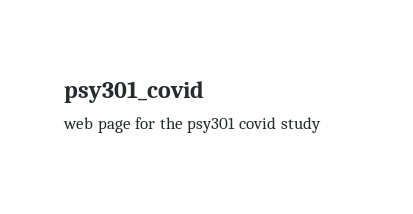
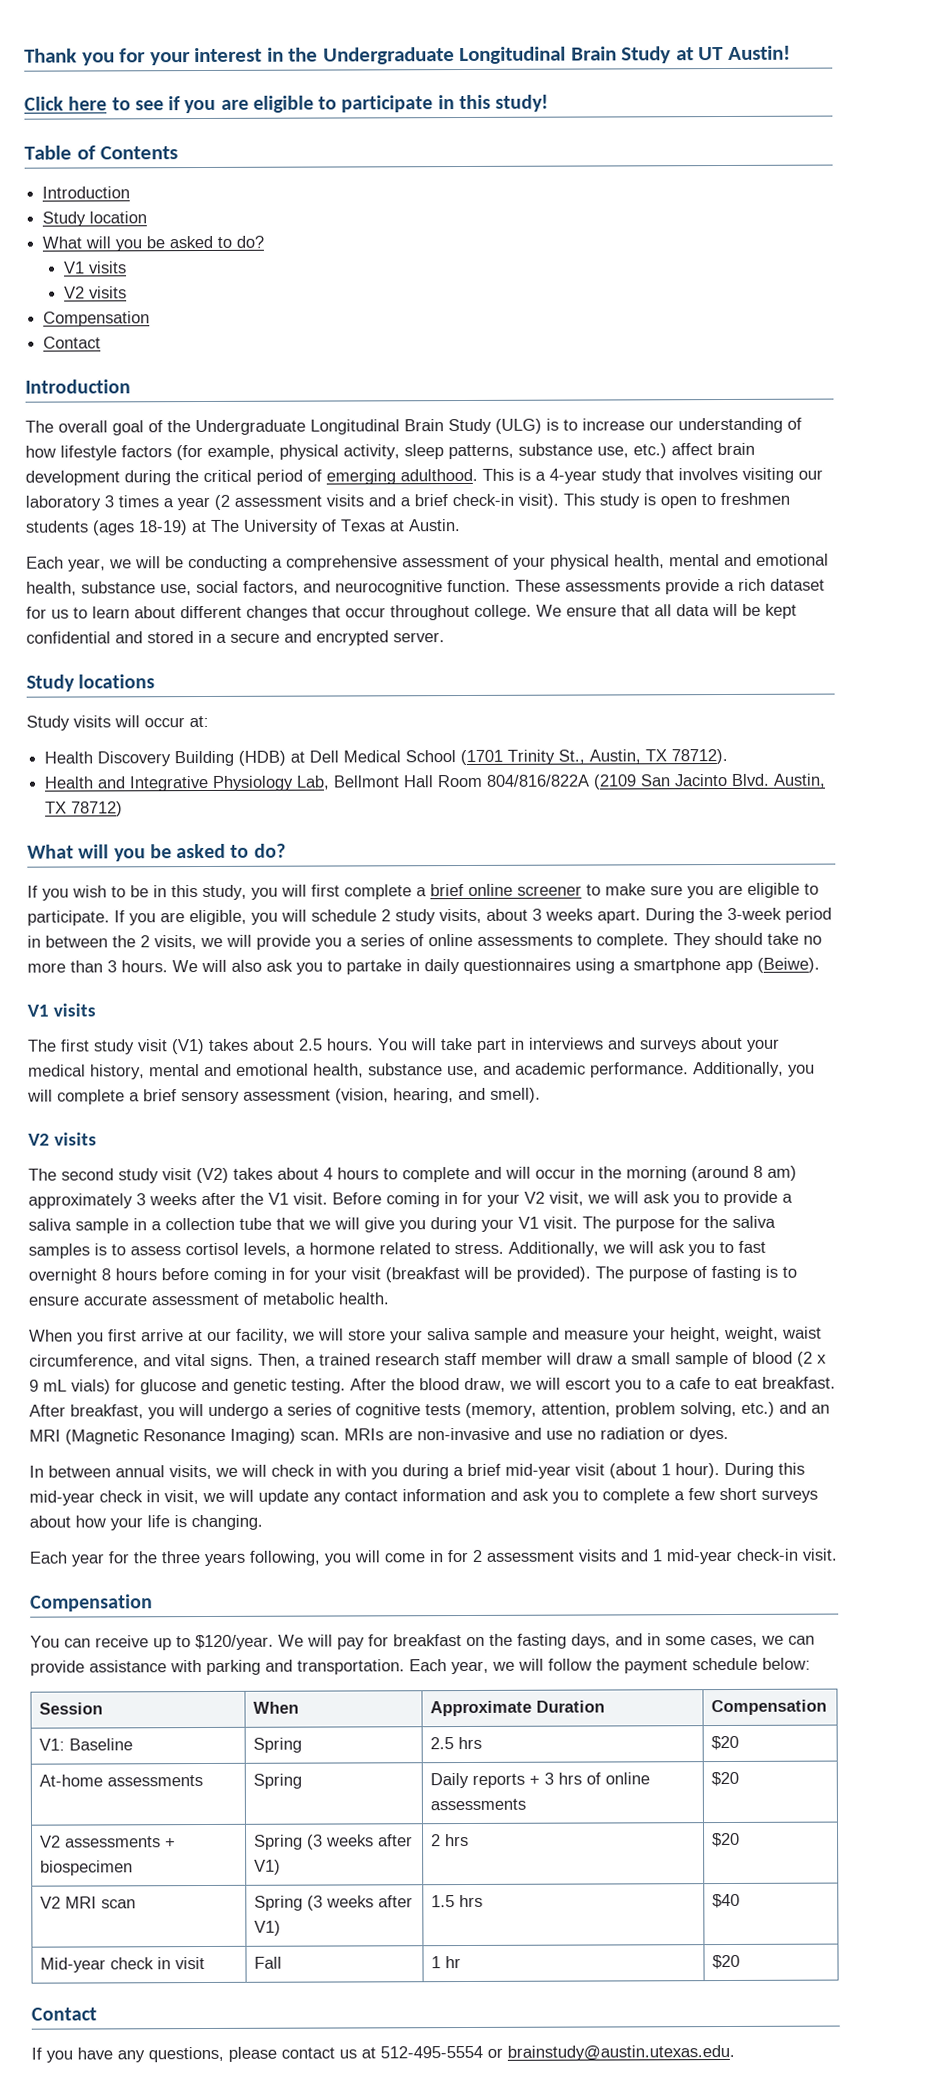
[64,81,204,103] [63,117,321,133] psy301_covid // web page for the psy301 covid study -> [24,45,791,66] [24,94,550,114] [24,145,179,160] [42,186,131,199] [42,211,148,227] [42,235,265,252] [62,261,127,274] [63,286,127,299] [43,311,151,327] [43,336,102,349] [25,379,131,394] [25,417,802,436] [25,442,755,461] [25,467,823,486] [25,492,790,511] [25,519,461,536] [26,553,829,572] [26,578,825,596] [26,603,797,621] [26,630,445,646] [26,674,156,692] [26,715,209,731] [44,748,729,767] [44,773,827,792] [45,801,124,817] [27,843,286,862] [27,882,819,901] [27,907,832,926] [27,932,822,950] [27,957,820,975] [27,1003,96,1017] [27,1036,780,1055] [28,1061,815,1080] [27,1087,541,1105] [28,1132,97,1146] [28,1165,797,1184] [28,1190,793,1209] [28,1215,776,1234] [28,1240,766,1259] [28,1265,797,1284] [28,1292,389,1306] [29,1326,822,1345] [29,1351,827,1369] [29,1376,836,1395] [29,1401,830,1420] [29,1426,729,1445] [29,1462,805,1480] [29,1487,818,1506] [29,1514,263,1531] [29,1548,837,1567] [30,1594,153,1612] [30,1633,815,1651] [30,1657,811,1676] [39,1702,104,1715] [253,1701,300,1714] [430,1700,606,1717] [711,1699,828,1716] [39,1738,134,1751] [253,1737,303,1753] [430,1736,483,1750] [711,1735,740,1751] [39,1774,204,1787] [253,1773,303,1789] [430,1772,651,1789] [430,1798,527,1811] [711,1771,740,1787] [40,1835,177,1848] [40,1860,134,1876] [254,1834,414,1850] [254,1859,282,1875] [431,1833,470,1847] [712,1832,741,1848] [40,1896,137,1909] [254,1895,414,1911] [254,1920,282,1936] [431,1894,484,1908] [712,1893,741,1909] [40,1957,206,1973] [254,1956,283,1969] [431,1956,462,1969] [712,1954,741,1970] [31,2007,97,2021] [31,2044,735,2063] Thank you for your interest in the Undergraduate Longitudinal Brain Study at UT Austin! // Click here to see if you are eligible to participate in this study! // Table of Contents // Introduction // Study location // What will you be asked to do? // V1 visits // V2 visits // Compensation // Contact // Introduction // The overall goal of the Undergraduate Longitudinal Brain Study (ULG) is to increase our understanding of how lifestyle factors (for example, physical activity, sleep patterns, substance use, etc.) affect brain development during the critical period of emerging adulthood. This is a 4-year study that involves visiting our laboratory 3 times a year (2 assessment visits and a brief check-in visit). This study is open to freshmen students (ages 18-19) at The University of Texas at Austin. // Each year, we will be conducting a comprehensive assessment of your physical health, mental and emotional health, substance use, social factors, and neurocognitive function. These assessments provide a rich dataset for us to learn about different changes that occur throughout college. We ensure that all data will be kept confidential and stored in a secure and encrypted server. // Study locations // Study visits will occur at: // Health Discovery Building (HDB) at Dell Medical School (1701 Trinity St., Austin, TX 78712). // Health and Integrative Physiology Lab, Bellmont Hall Room 804/816/822A (2109 San Jacinto Blvd. Austin, TX 78712) // What will you be asked to do? // If you wish to be in this study, you will first complete a brief online screener to make sure you are eligible to participate. If you are eligible, you will schedule 2 study visits, about 3 weeks apart. During the 3-week period in between the 2 visits, we will provide you a series of online assessments to complete. They should take no more than 3 hours. We will also ask you to partake in daily questionnaires using a smartphone app (Beiwe). // V1 visits // The first study visit (V1) takes about 2.5 hours. You will take part in interviews and surveys about your medical history, mental and emotional health, substance use, and academic performance. Additionally, you will complete a brief sensory assessment (vision, hearing, and smell). // V2 visits // The second study visit (V2) takes about 4 hours to complete and will occur in the morning (around 8 am) approximately 3 weeks after the V1 visit. Before coming in for your V2 visit, we will ask you to provide a saliva sample in a collection tube that we will give you during your V1 visit. The purpose for the saliva samples is to assess cortisol levels, a hormone related to stress. Additionally, we will ask you to fast overnight 8 hours before coming in for your visit (breakfast will be provided). The purpose of fasting is to ensure accurate assessment of metabolic health. // When you first arrive at our facility, we will store your saliva sample and measure your height, weight, waist circumference, and vital signs. Then, a trained research staff member will draw a small sample of blood (2 x 9 mL vials) for glucose and genetic testing. After the blood draw, we will escort you to a cafe to eat breakfast. After breakfast, you will undergo a series of cognitive tests (memory, attention, problem solving, etc.) and an MRI (Magnetic Resonance Imaging) scan. MRIs are non-invasive and use no radiation or dyes. // In between annual visits, we will check in with you during a brief mid-year visit (about 1 hour). During this mid-year check in visit, we will update any contact information and ask you to complete a few short surveys about how your life is changing. // Each year for the three years following, you will come in for 2 assessment visits and 1 mid-year check-in visit. // Compensation // You can receive up to $120/year. We will pay for breakfast on the fasting days, and in some cases, we can provide assistance with parking and transportation. Each year, we will follow the payment schedule below: // Session | When | Approximate Duration | Compensation // V1: Baseline | Spring | 2.5 hrs | $20 // At-home assessments | Spring | Daily reports + 3 hrs of online assessments | $20 // V2 assessments + biospecimen | Spring (3 weeks after V1) | 2 hrs | $20 // V2 MRI scan | Spring (3 weeks after V1) | 1.5 hrs | $40 // Mid-year check in visit | Fall | 1 hr | $20 // Contact // If you have any questions, please contact us at 512-495-5554 or brainstudy@austin.utexas.edu.

